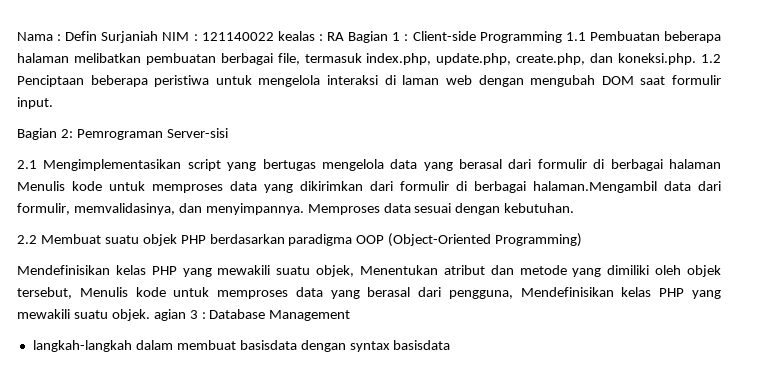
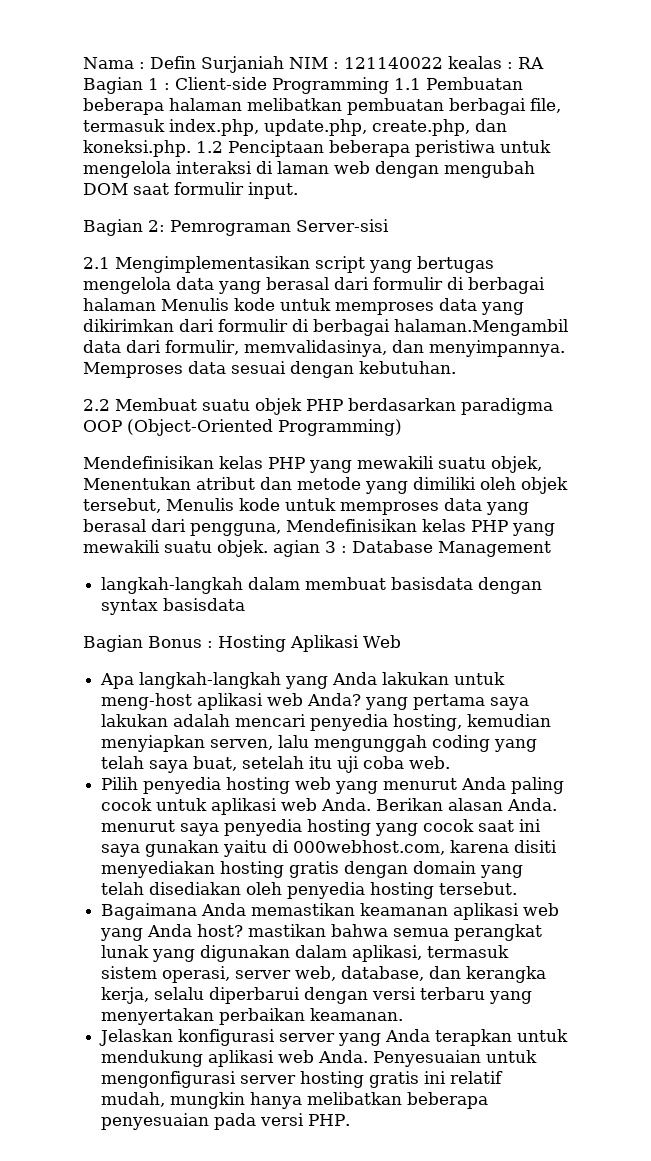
(451, 345) none -> [83,635,401,652] [100,672,506,689] [101,693,530,710] [101,714,552,731] [101,735,538,752] [101,756,451,773] [101,777,565,794] [101,798,558,815] [101,819,542,836] [101,840,558,857] [101,861,524,878] [101,882,518,899] [101,903,560,920] [100,924,543,941] [101,945,510,962] [101,966,547,983] [101,987,533,1004] [101,1008,404,1025] [99,1029,569,1046] [101,1050,538,1067] [101,1071,504,1088] [101,1092,489,1109] [101,1113,351,1130] // Bagian Bonus : Hosting Aplikasi Web // Apa langkah-langkah yang Anda lakukan untuk meng-host aplikasi web Anda? yang pertama saya lakukan adalah mencari penyedia hosting, kemudian menyiapkan serven, lalu mengunggah coding yang telah saya buat, setelah itu uji coba web. // Pilih penyedia hosting web yang menurut Anda paling cocok untuk aplikasi web Anda. Berikan alasan Anda. menurut saya penyedia hosting yang cocok saat ini saya gunakan yaitu di 000webhost.com, karena disiti menyediakan hosting gratis dengan domain yang telah disediakan oleh penyedia hosting tersebut. // Bagaimana Anda memastikan keamanan aplikasi web yang Anda host? mastikan bahwa semua perangkat lunak yang digunakan dalam aplikasi, termasuk sistem operasi, server web, database, dan kerangka kerja, selalu diperbarui dengan versi terbaru yang menyertakan perbaikan keamanan. // Jelaskan konfigurasi server yang Anda terapkan untuk mendukung aplikasi web Anda. Penyesuaian untuk mengonfigurasi server hosting gratis ini relatif mudah, mungkin hanya melibatkan beberapa penyesuaian pada versi PHP.

